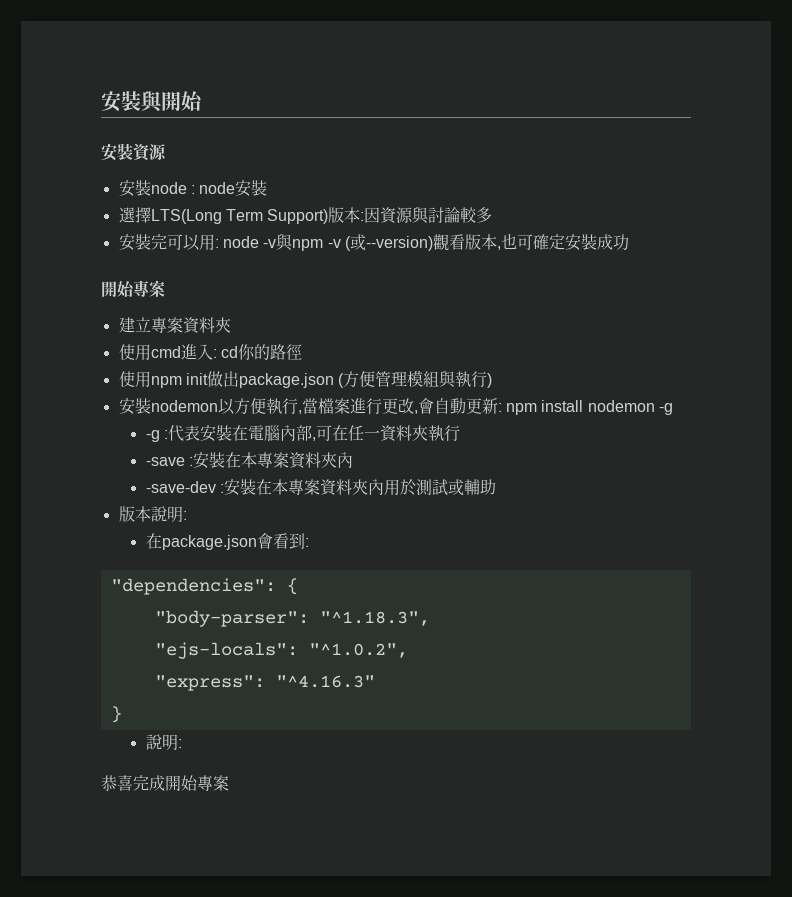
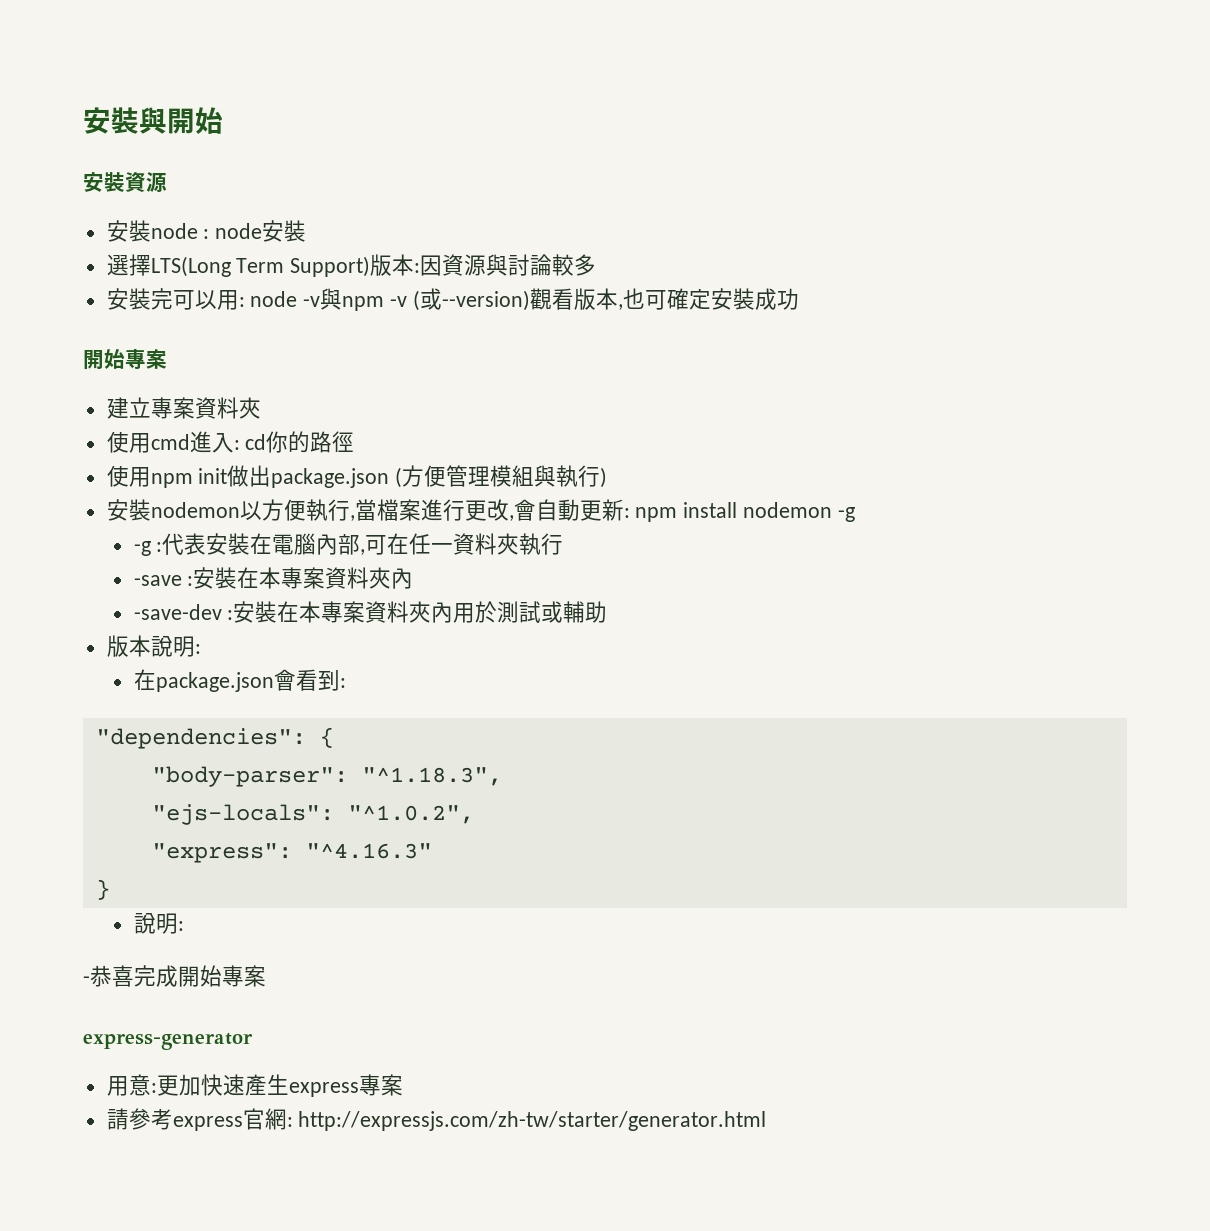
(182, 743) none -> [83,976,90,984] -
(229, 783) none -> [83,1033,253,1050] [106,1074,403,1097] [106,1108,767,1131] // express-generator // 用意:更加快速產生express專案 // 請參考express官網: http://expressjs.com/zh-tw/starter/generator.html

